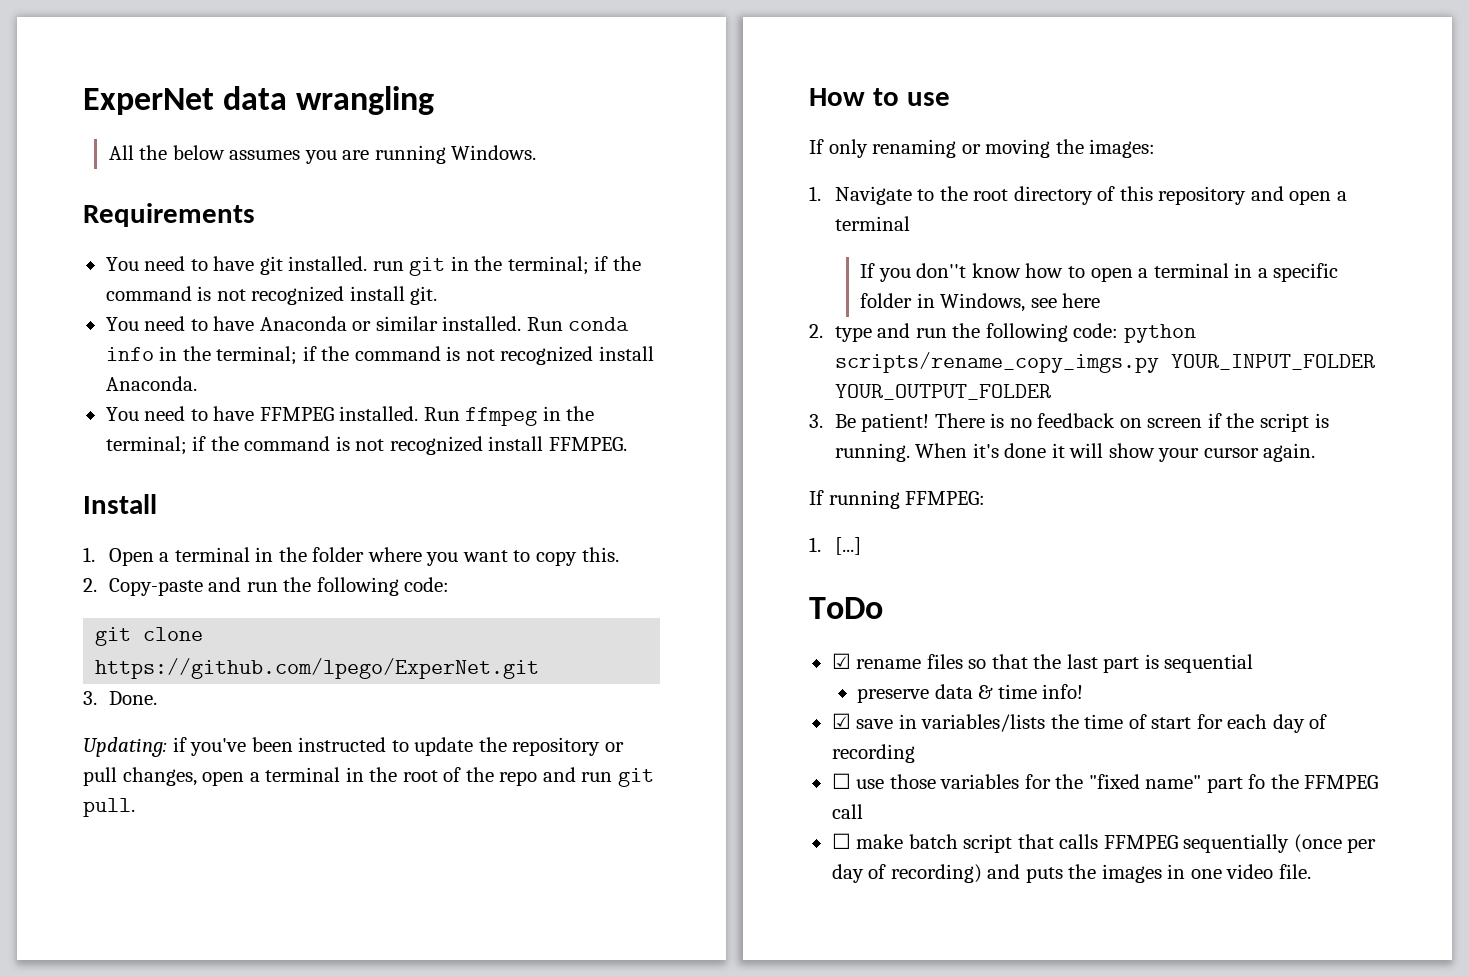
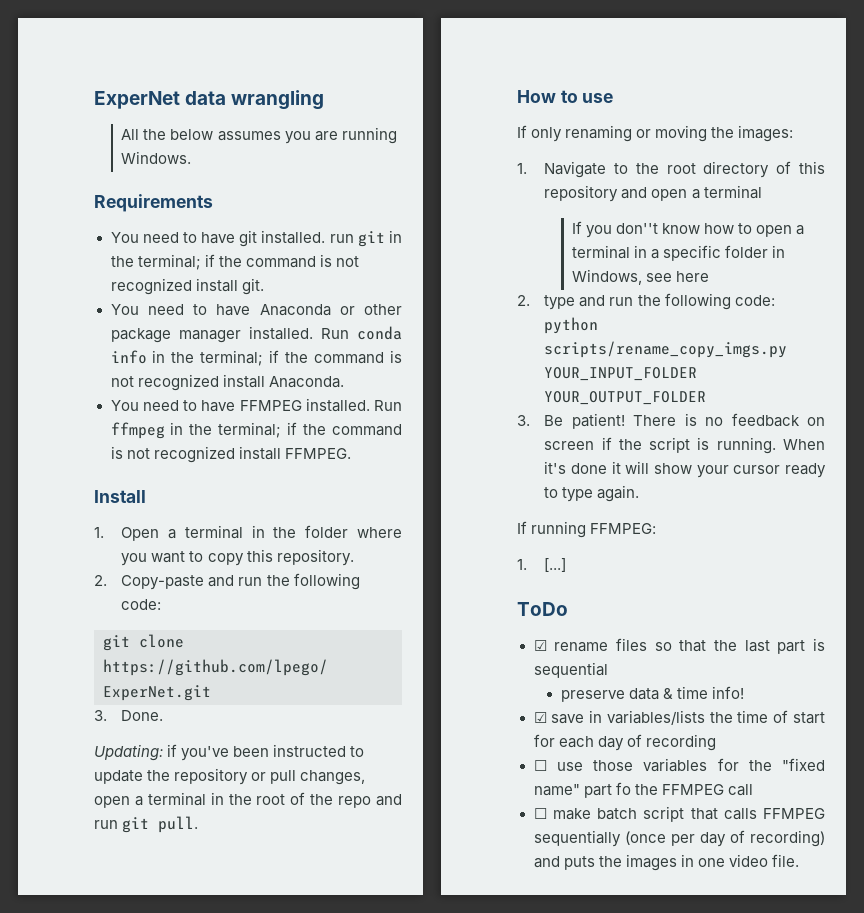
[375,316,438,331] similar -> [364,304,402,315] [110,328,241,343] other package manager
[581,547,619,562] this. -> [246,549,354,566] this repository.
(1259, 453) none -> [785,463,826,478] [544,487,594,502] ready to type

